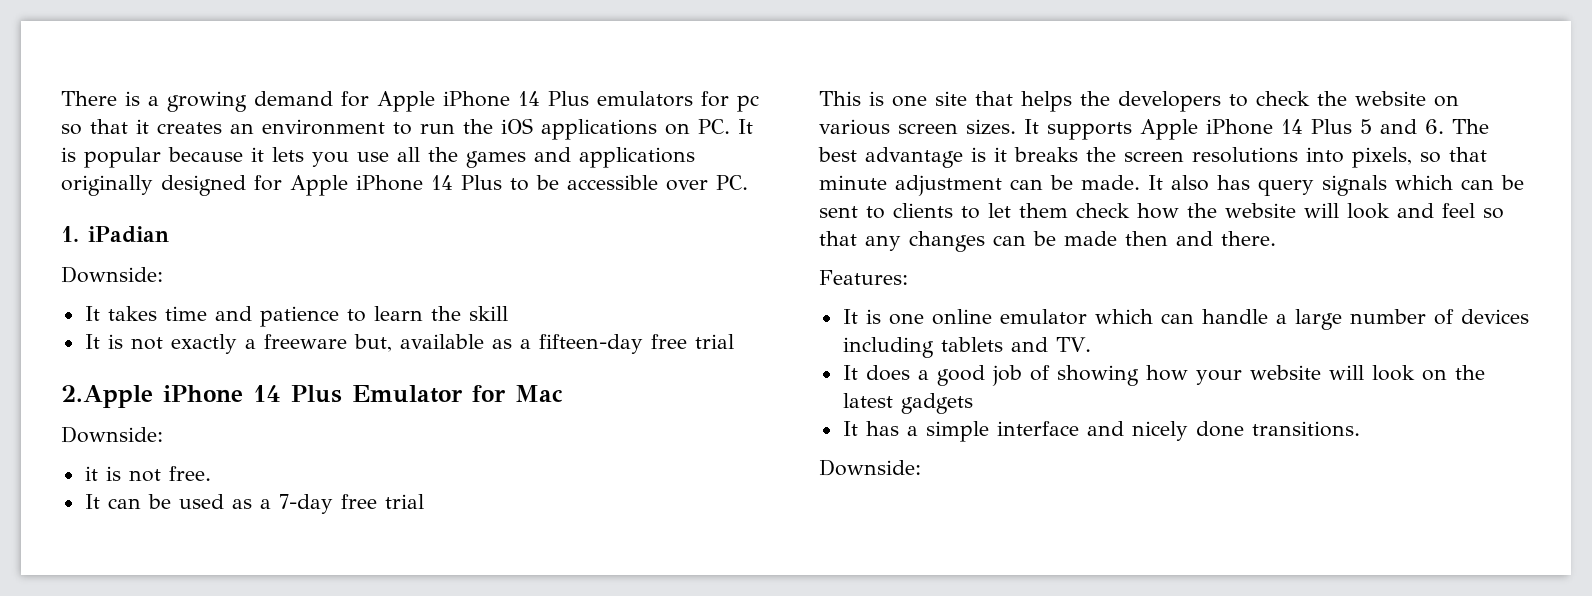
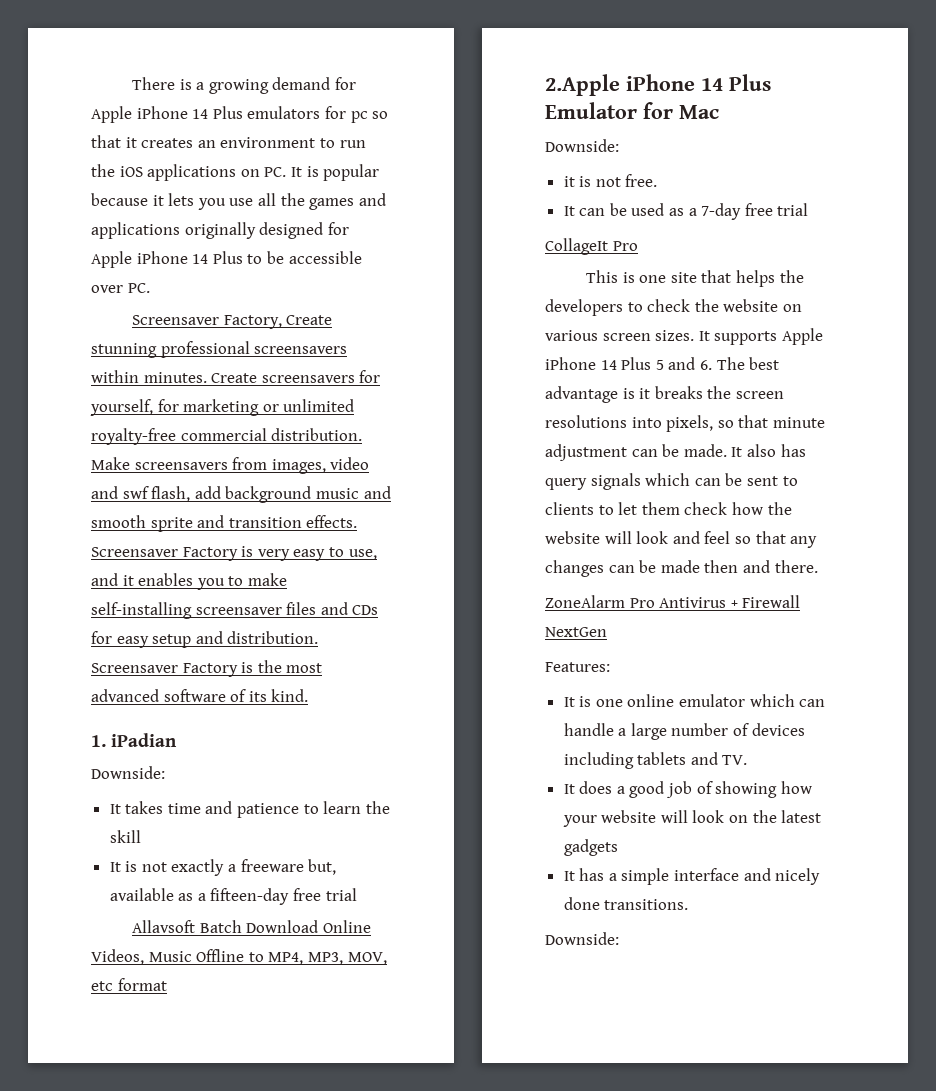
(748, 182) none -> [132,315,333,329] [91,341,348,358] [91,370,381,383] [90,399,355,416] [91,428,363,445] [91,457,370,474] [91,486,391,503] [91,515,358,532] [91,546,377,561] [91,573,287,590] [91,602,379,619] [91,631,319,648] [91,660,323,677] [91,689,309,702] // Screensaver Factory, Create stunning professional screensavers within minutes. Create screensavers for yourself, for marketing or unlimited royalty-free commercial distribution. Make screensavers from images, video and swf flash, add background music and smooth sprite and transition effects. Screensaver Factory is very easy to use, and it enables you to make self-installing screensaver files and CDs for easy setup and distribution. Screensaver Factory is the most advanced software of its kind.
(734, 341) none -> [132,920,371,933] [91,949,387,965] [91,978,167,991] // Allavsoft Batch Download Online Videos, Music Offline to MP4, MP3, MOV, etc format
(424, 501) none -> [545,238,638,255] // CollageIt Pro
(1276, 238) none -> [545,595,801,608] [545,627,607,637] // ZoneAlarm Pro Antivirus + Firewall NextGen

